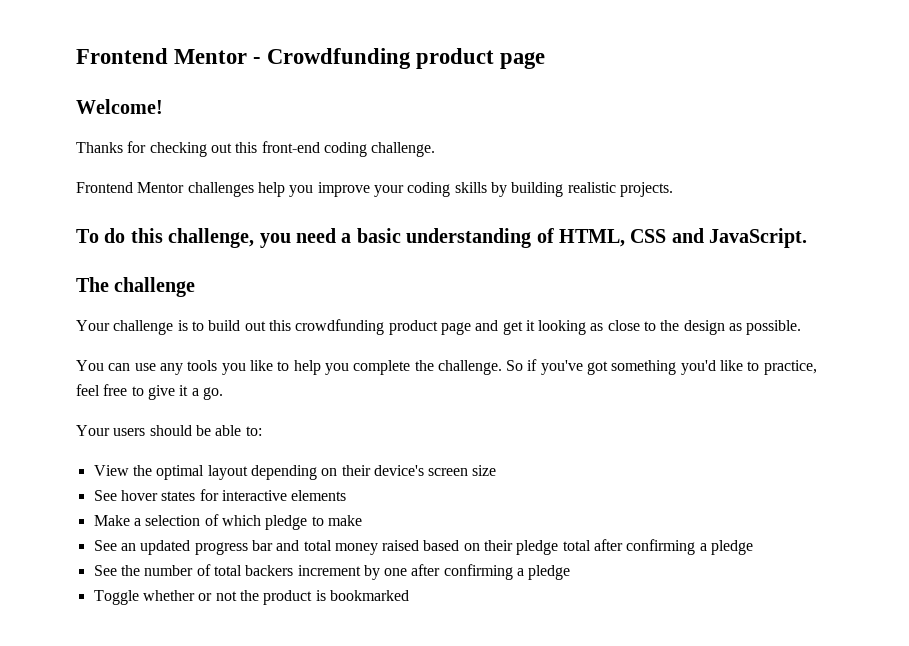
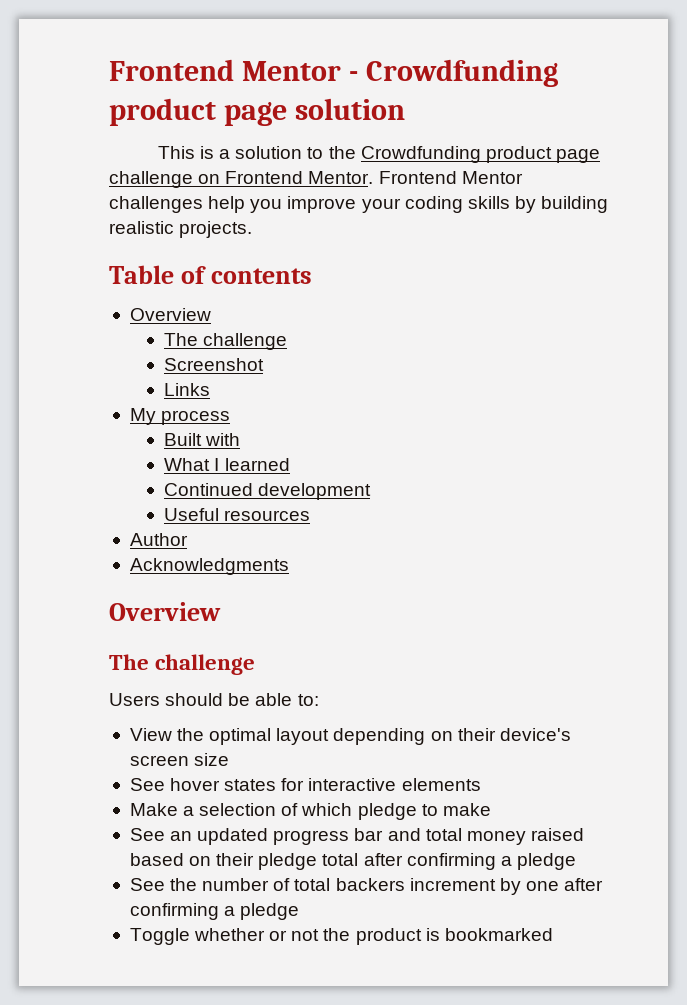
[76,99,163,114] [76,141,436,157] // Welcome! // Thanks for checking out this front-end coding challenge. // -> [295,98,406,120] [157,146,600,163] [109,171,374,188] solution // This is a solution to the Crowdfunding product page challenge on Frontend Mentor.
[76,228,808,248] [76,277,196,297] [76,319,802,335] [76,359,817,375] [76,384,223,400] [76,425,146,436] To do this challenge, you need a basic understanding of HTML, CSS and JavaScript. // The challenge // Your challenge is to build out this crowdfunding product page and get it looking as close to the design as possible. // You can use any tools you like to help you complete the challenge. So if you've got something you'd like to practice, feel free to give it a go. // Your users -> [109,265,313,284] [129,308,211,321] [164,333,288,350] [164,358,265,371] [164,383,211,396] [129,408,231,425] [164,433,241,446] [164,458,290,471] [164,483,372,500] [164,508,311,521] [129,533,188,546] [129,558,289,575] [109,602,221,621] [109,654,256,675] [109,693,160,706] Table of contents // Overview // The challenge // Screenshot // Links // My process // Built with // What I learned // Continued development // Useful resources // Author // Acknowledgments // Overview // The challenge // Users

